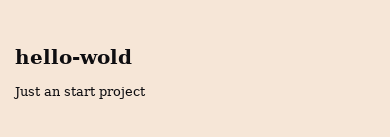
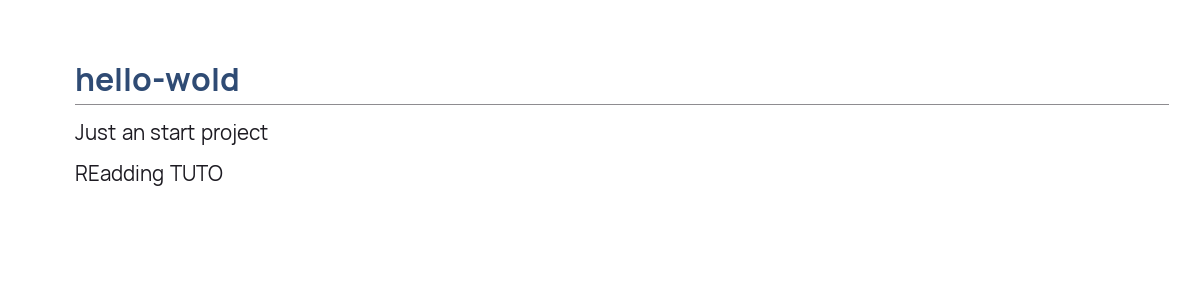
(146, 93) none -> [75,165,223,186] // REadding TUTO

